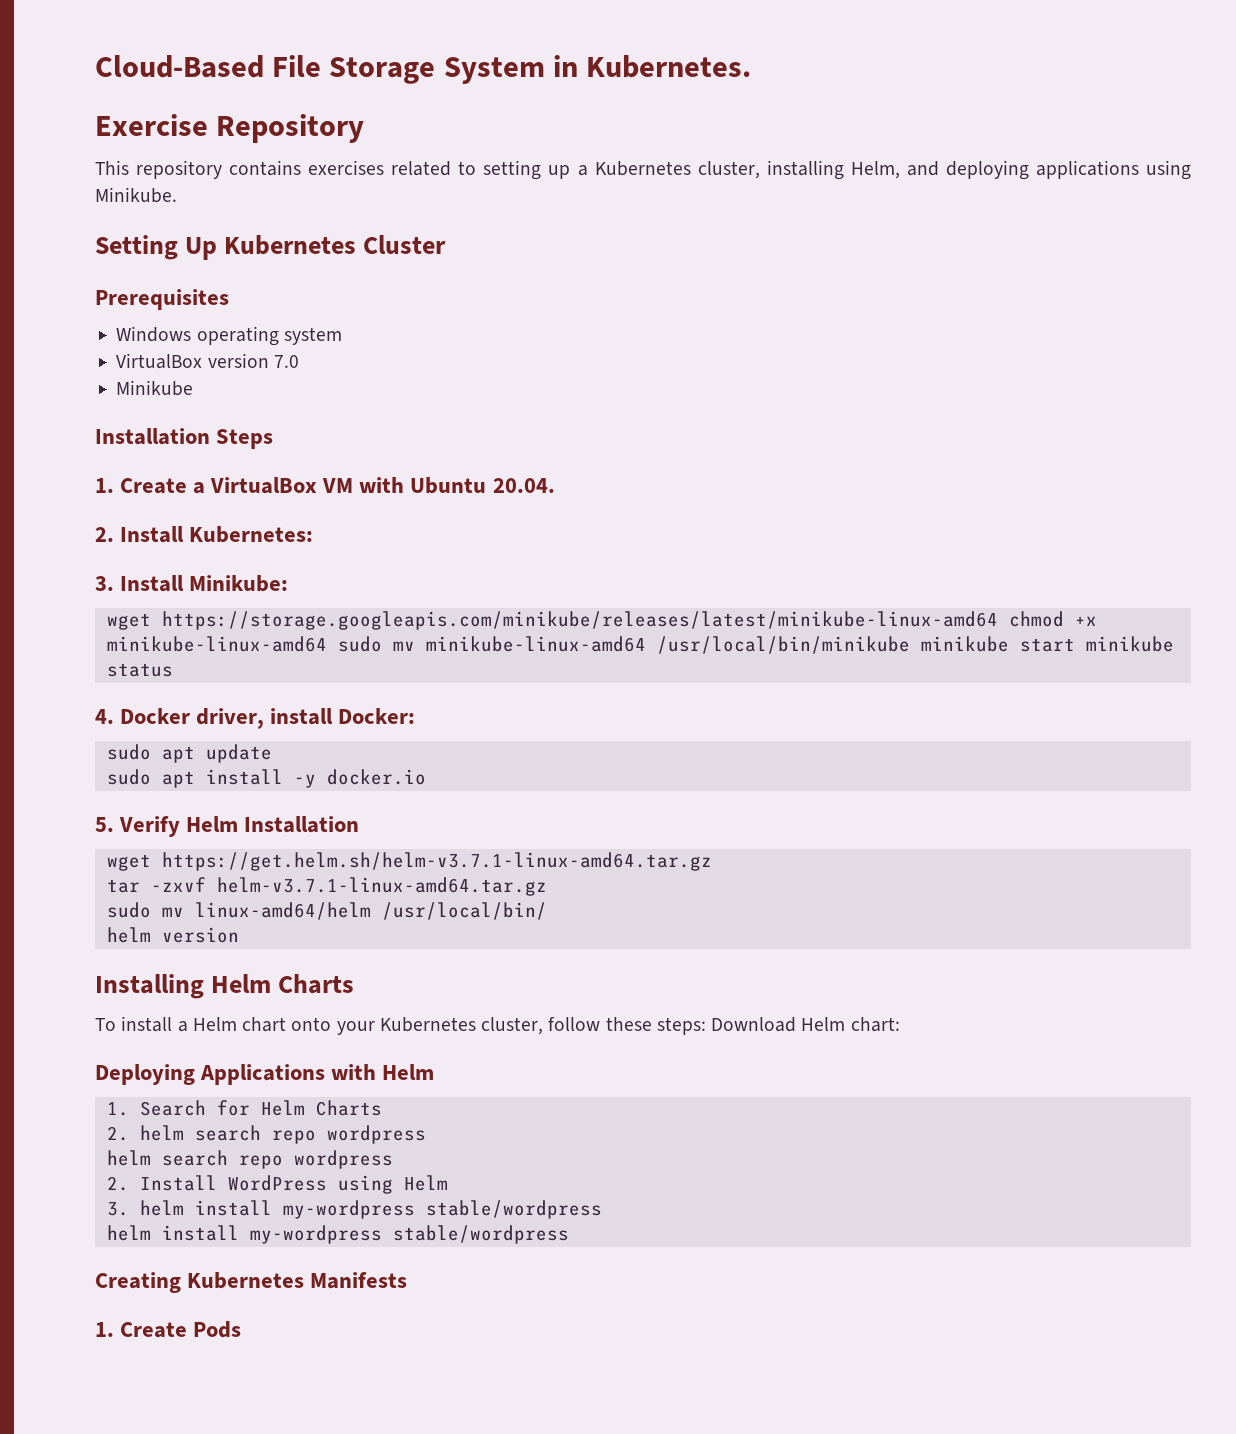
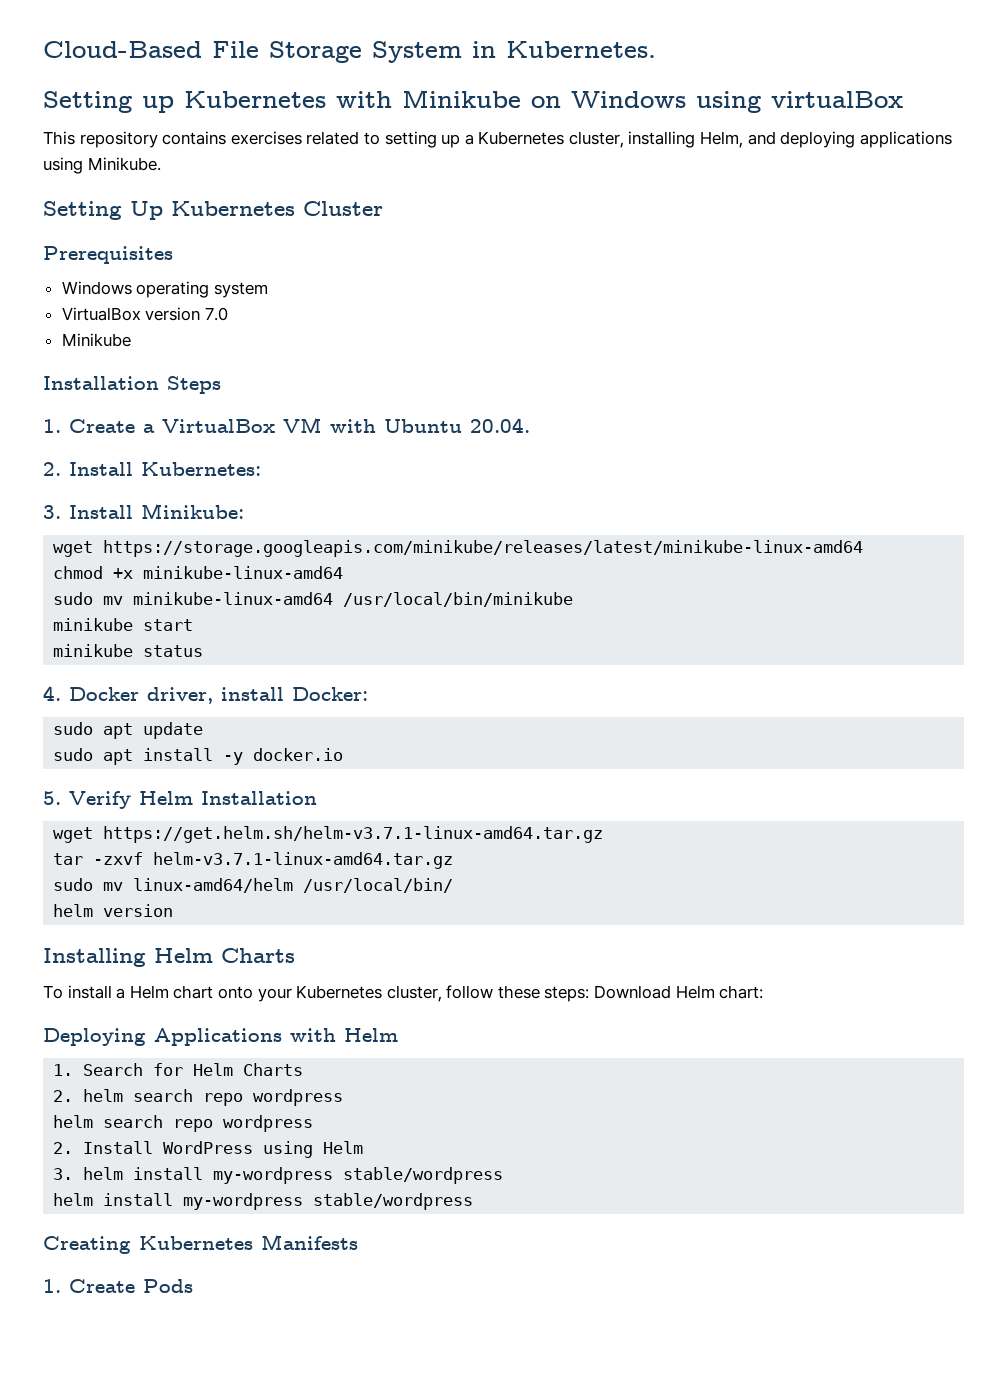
[95,114,365,143] Exercise Repository -> [43,90,903,113] Setting up Kubernetes with Minikube on Windows using virtualBox
(998, 620) none -> (864, 548) //
(327, 644) none -> (344, 572) //
(910, 645) none -> (574, 599) //
(1075, 645) none -> (194, 625) //

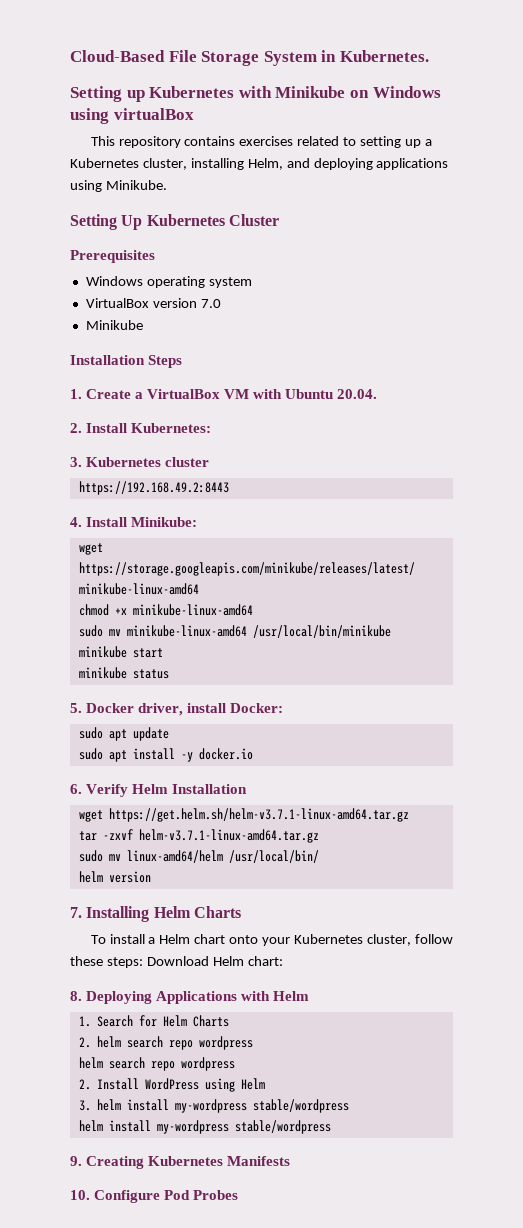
(61, 512) none -> [86,457,210,467] [78,481,229,495] [70,517,82,527] Kubernetes cluster // https://192.168.49.2:8443 // 4.
[43,686,61,701] 4. -> [70,703,82,713] 5.
[43,791,61,805] 5. -> [70,784,82,794] 6.
(174, 910) none -> [70,907,82,918] 7.
(764, 992) none -> [70,991,82,1001] 8.
(474, 1201) none -> [70,1156,82,1166] 9.
[43,1279,193,1293] 1. Create Pods -> [70,1190,239,1203] 10. Configure Pod Probes

